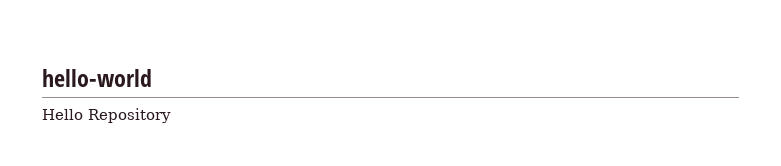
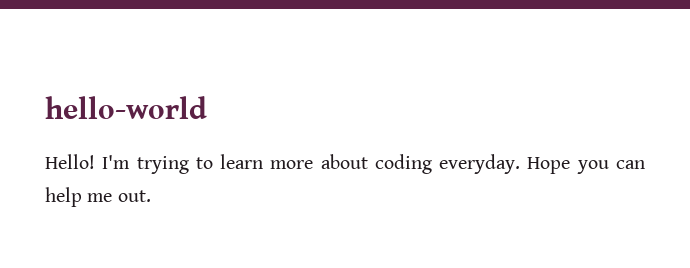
[42,108,171,123] Hello Repository -> [45,154,645,174] [45,187,151,207] Hello! I'm trying to learn more about coding everyday. Hope you can help me out.

